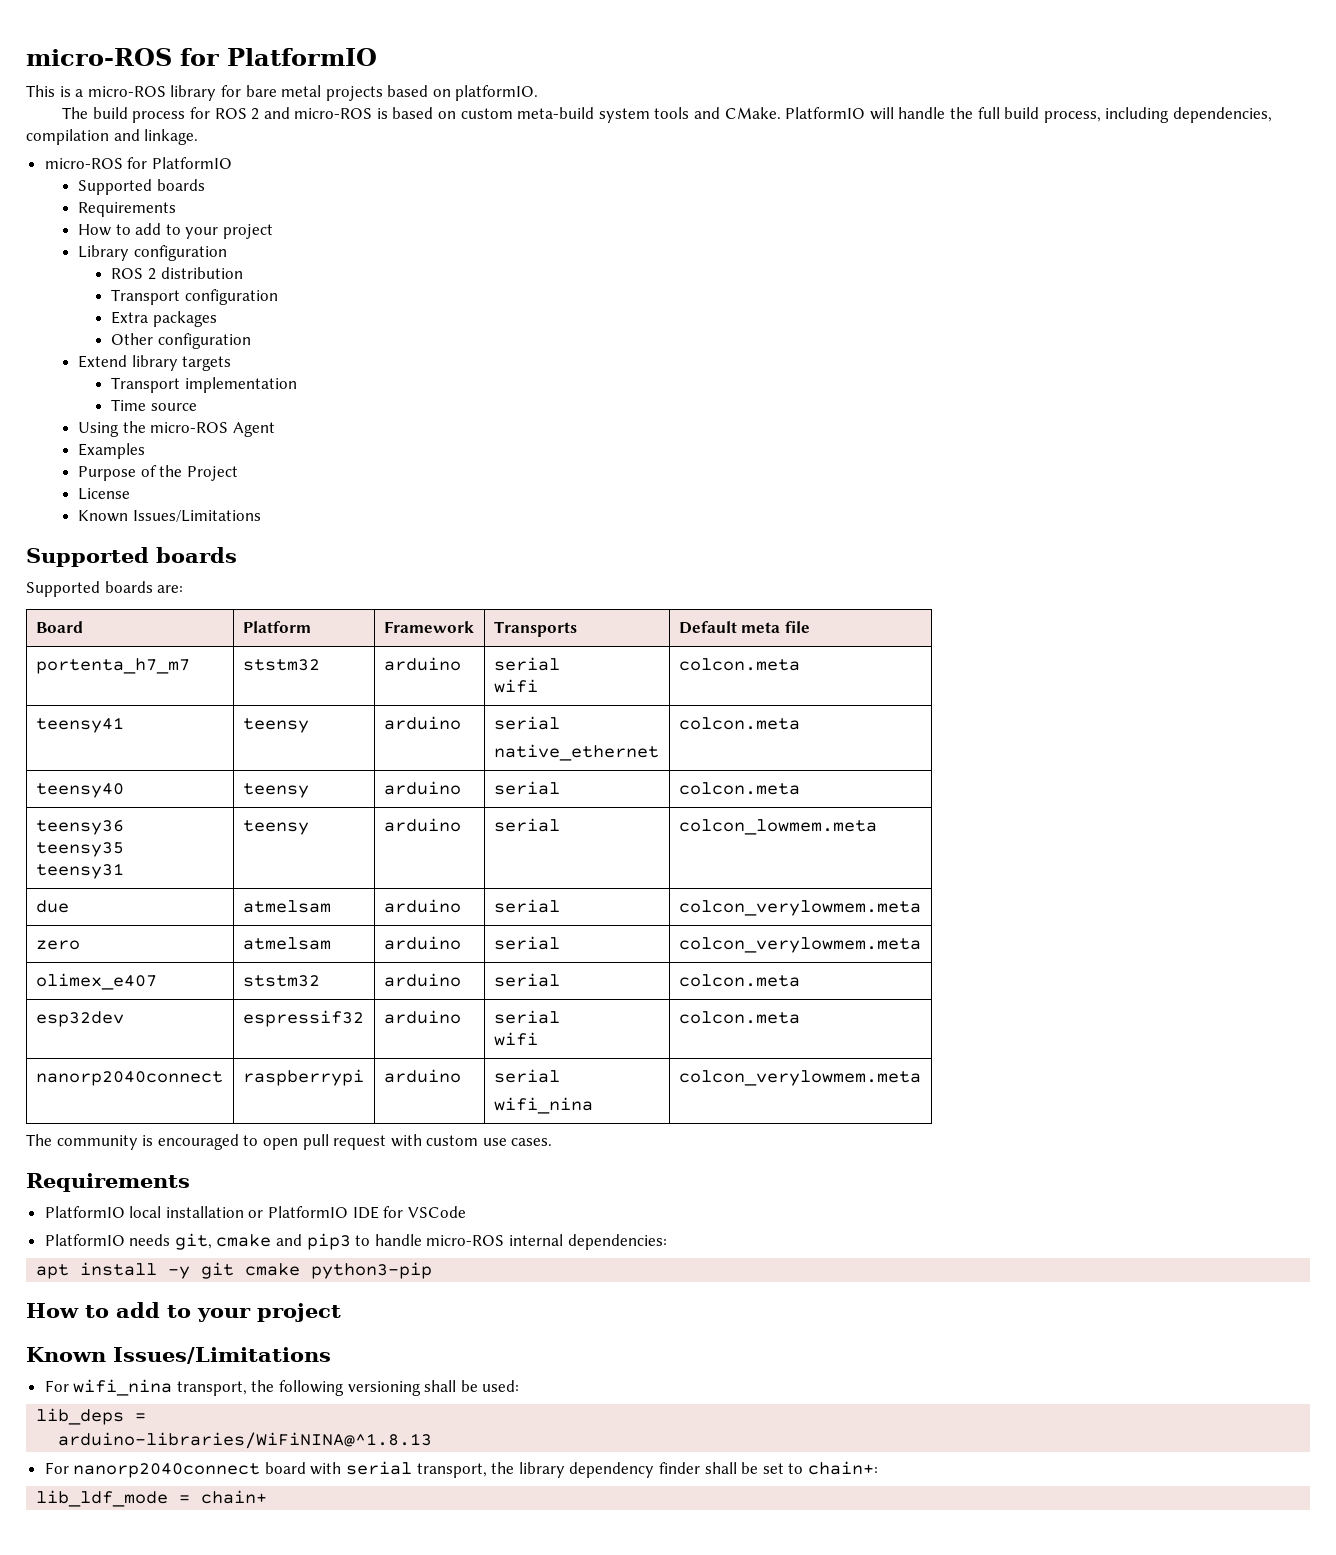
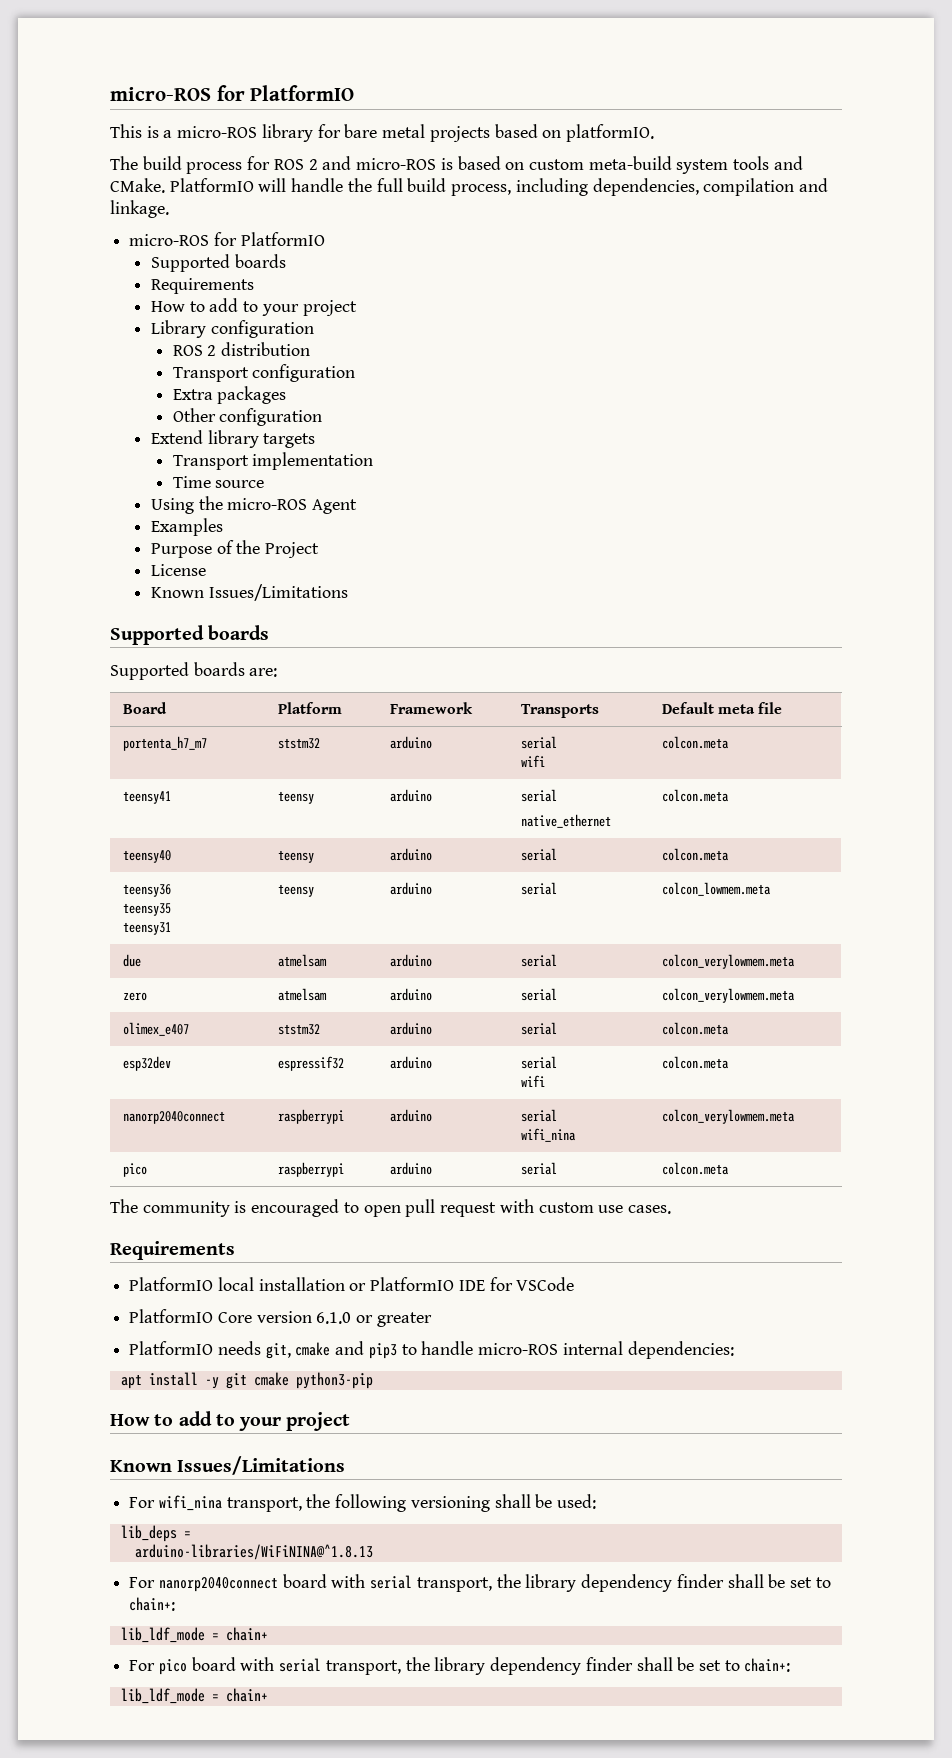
(921, 1078) none -> [122,1163,147,1177] [277,1162,344,1177] [389,1162,432,1175] [520,1162,557,1175] [661,1162,729,1175] // pico | raspberrypi | arduino | serial | colcon.meta
(466, 1212) none -> [129,1309,432,1327] // PlatformIO Core version 6.1.0 or greater
(268, 1497) none -> [129,1657,791,1675] [120,1688,268,1704] // For pico board with serial transport, the library dependency finder shall be set to chain+: // lib_ldf_mode = chain+

